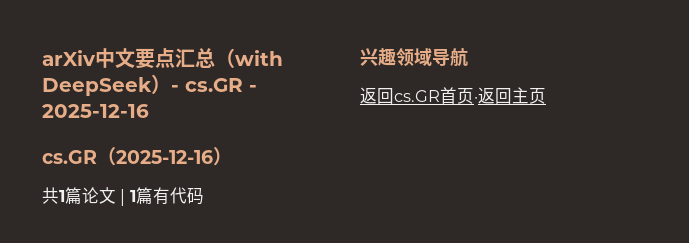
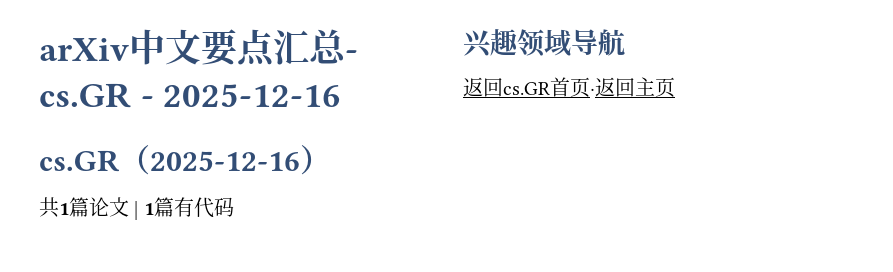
[215,48,283,68] [42,74,171,96] （with DeepSeek） -> (347, 46) none

